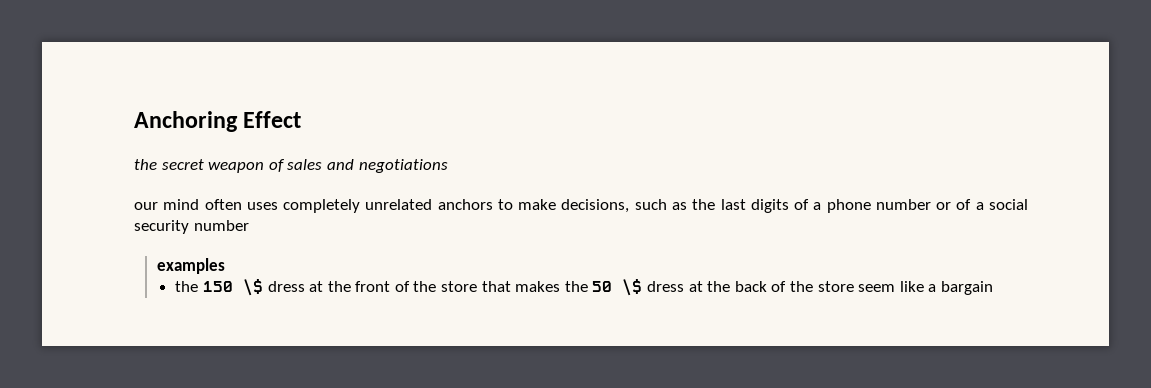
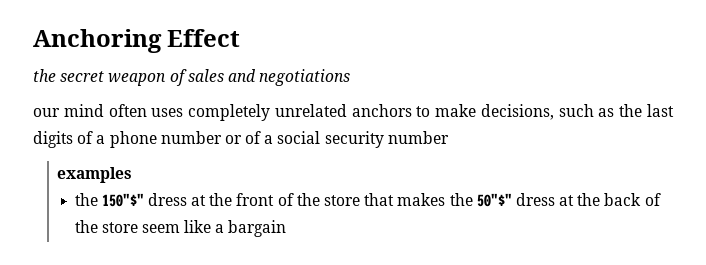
[202,279,263,296] 150 \$ -> [101,193,144,207] 150"$"
[592,279,643,296] 50 \$ -> [476,193,512,207] 50"$"

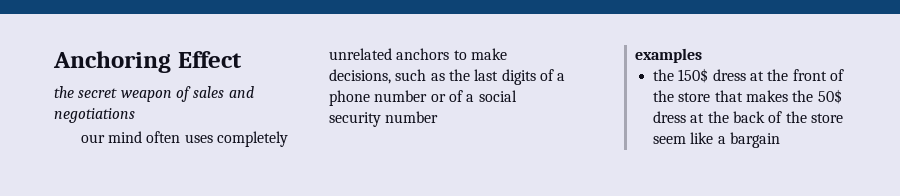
[101,193,144,207] 150"$" -> [678,68,709,83] 150$
[476,193,512,207] 50"$" -> [817,89,842,104] 50$

